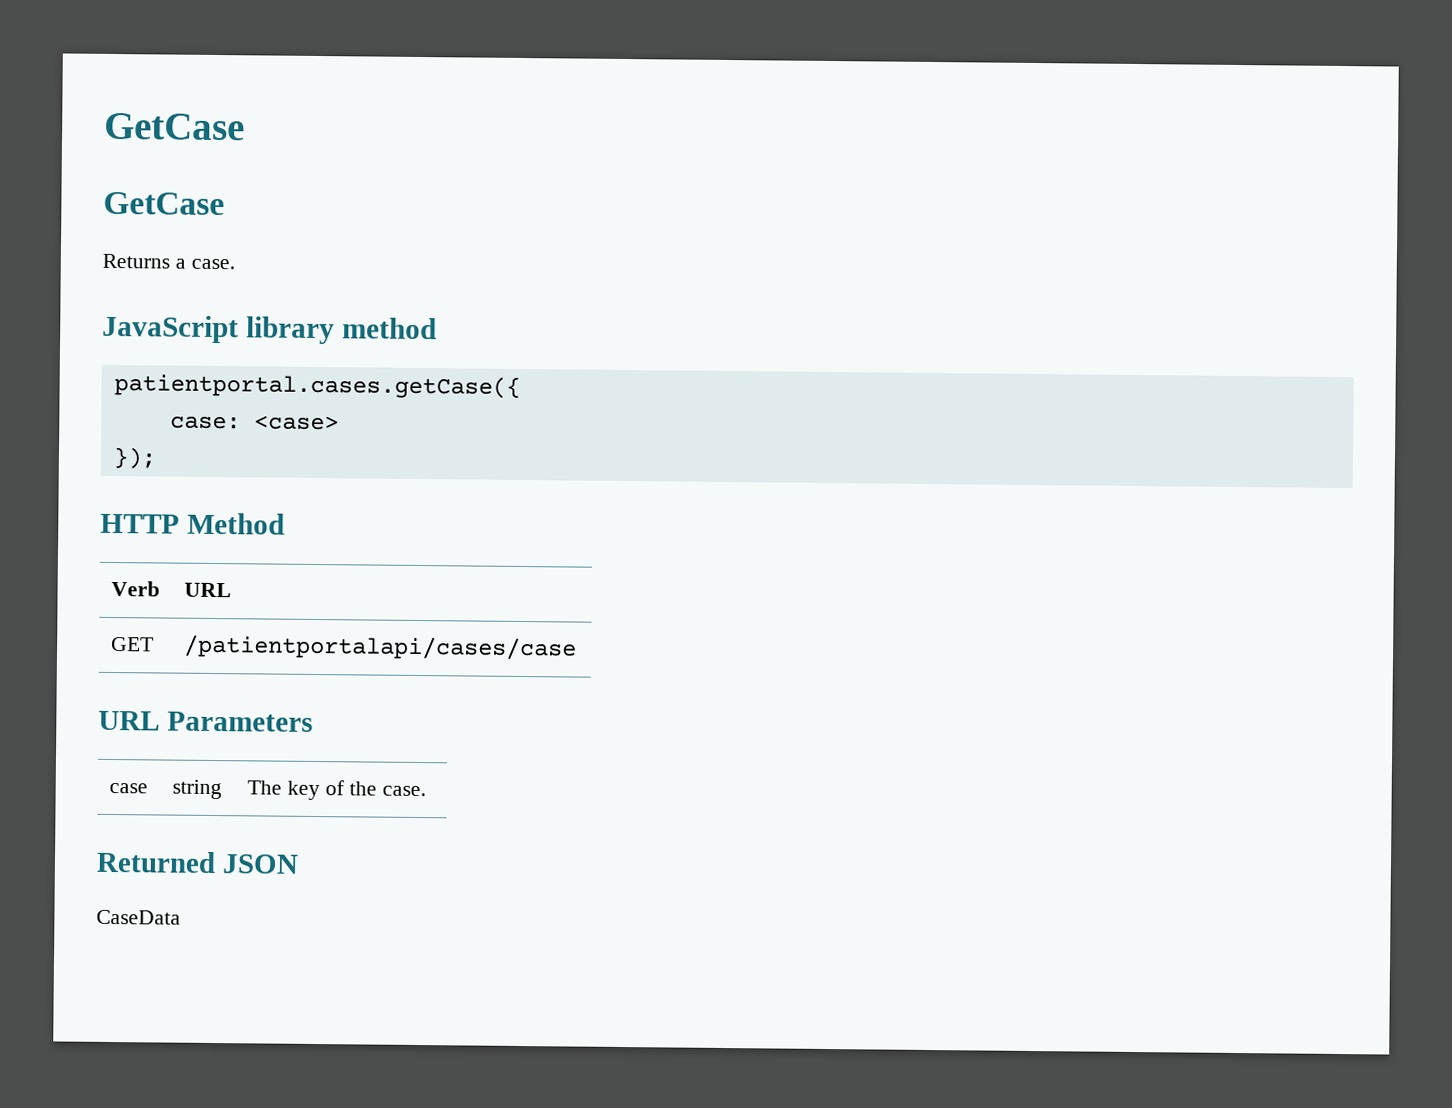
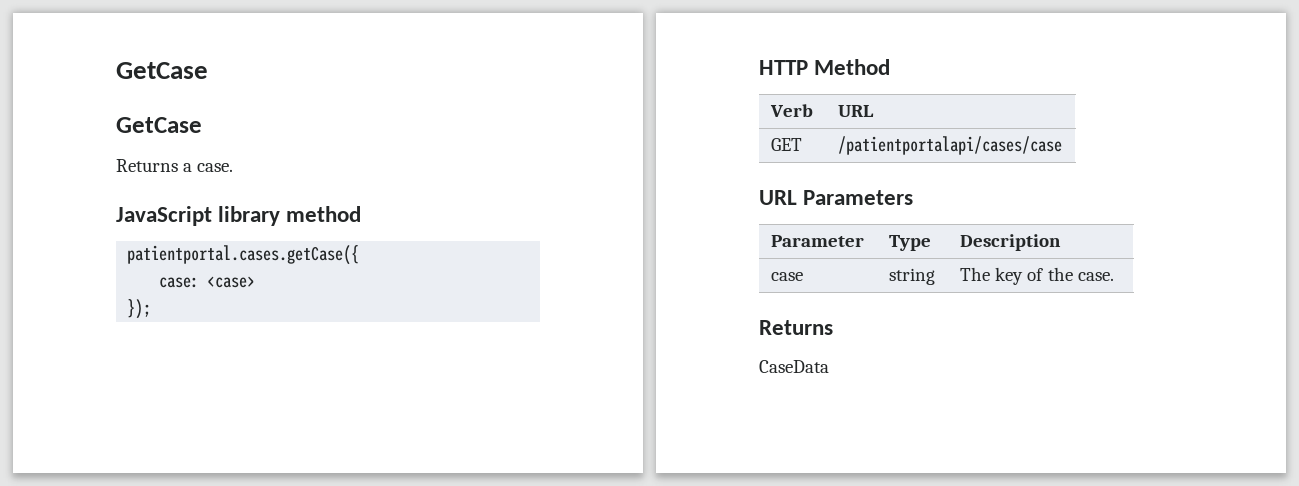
(313, 721) none -> [771,235,865,247] [889,235,932,251] [960,234,1062,251] // Parameter | Type | Description
[96,850,299,874] Returned JSON -> [759,320,833,335] Returns

